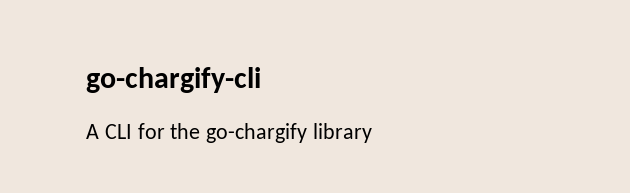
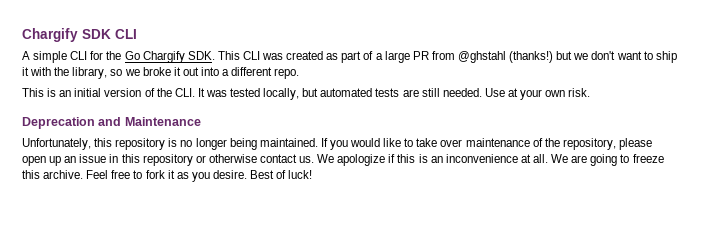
[86,67,261,93] go-chargify-cli -> [22,28,137,42] Chargify SDK CLI
(99, 131) none -> [33,51,68,63] simple
[206,123,373,143] go-chargify library -> [124,51,677,63] [22,67,300,79] [22,88,591,100] [22,117,201,129] [22,138,652,150] [22,154,664,166] [22,170,313,182] Go Chargify SDK. This CLI was created as part of a large PR from @ghstahl (thanks!) but we don't want to ship it with the library, so we broke it out into a different repo. // This is an initial version of the CLI. It was tested locally, but automated tests are still needed. Use at your own risk. // Deprecation and Maintenance // Unfortunately, this repository is no longer being maintained. If you would like to take over maintenance of the repository, please open up an issue in this repository or otherwise contact us. We apologize if this is an inconvenience at all. We are going to freeze this archive. Feel free to fork it as you desire. Best of luck!

